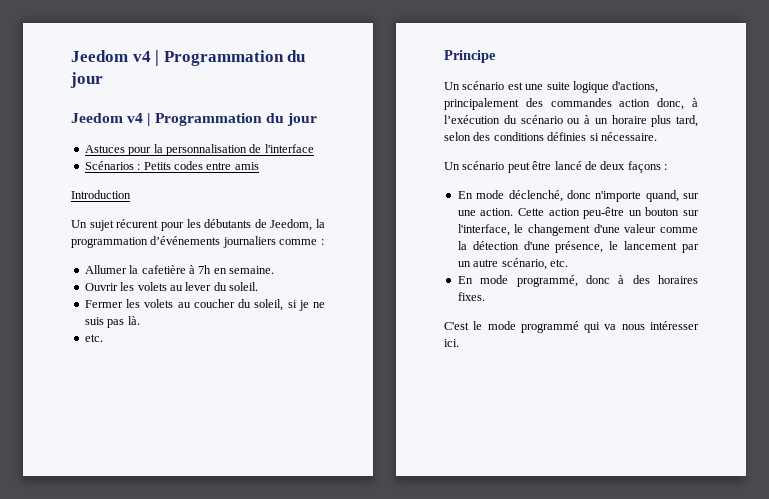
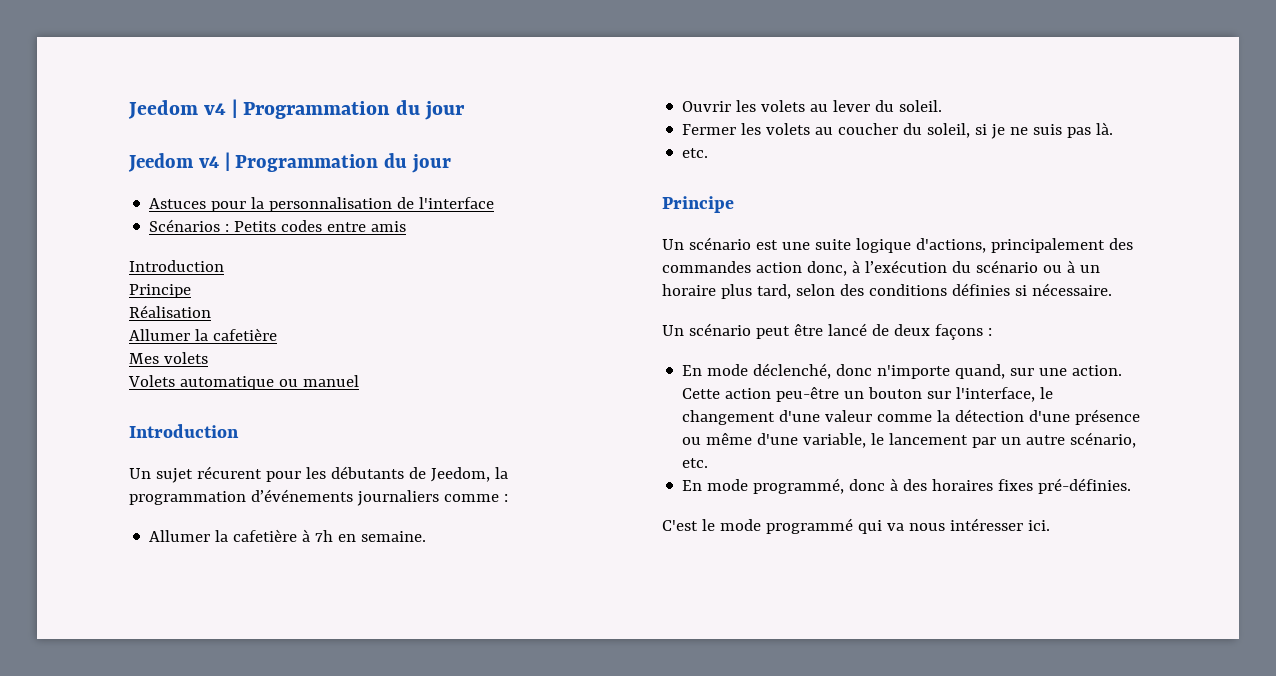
(131, 194) none -> [129,284,191,298] [129,305,211,318] [129,328,277,341] [129,352,208,364] [128,375,359,390] [129,424,239,438] // Principe // Réalisation // Allumer la cafetière // Mes volets // Volets automatique ou manuel // Introduction
[555,241,604,253] présence, -> [1075,409,1141,425] [682,433,867,448] présence ou même d'une variable,
[457,292,485,301] fixes. -> [998,478,1132,494] fixes pré-définies.

